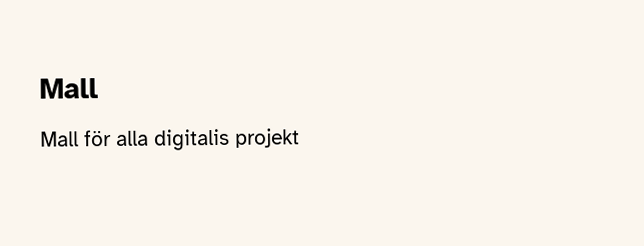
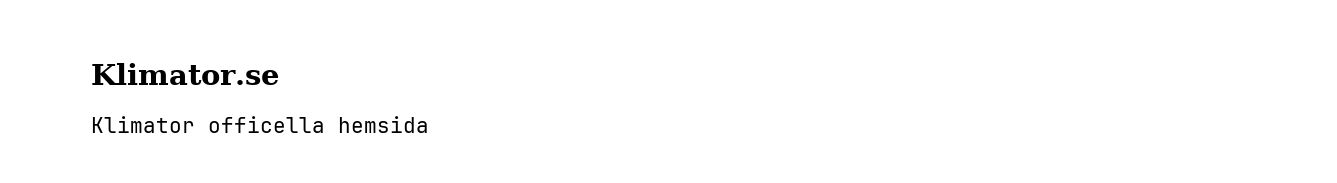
[39,78,99,99] [40,128,300,151] Mall // Mall för alla digitalis projekt -> [91,63,279,85] [91,116,429,133] Klimator.se // Klimator officella hemsida

